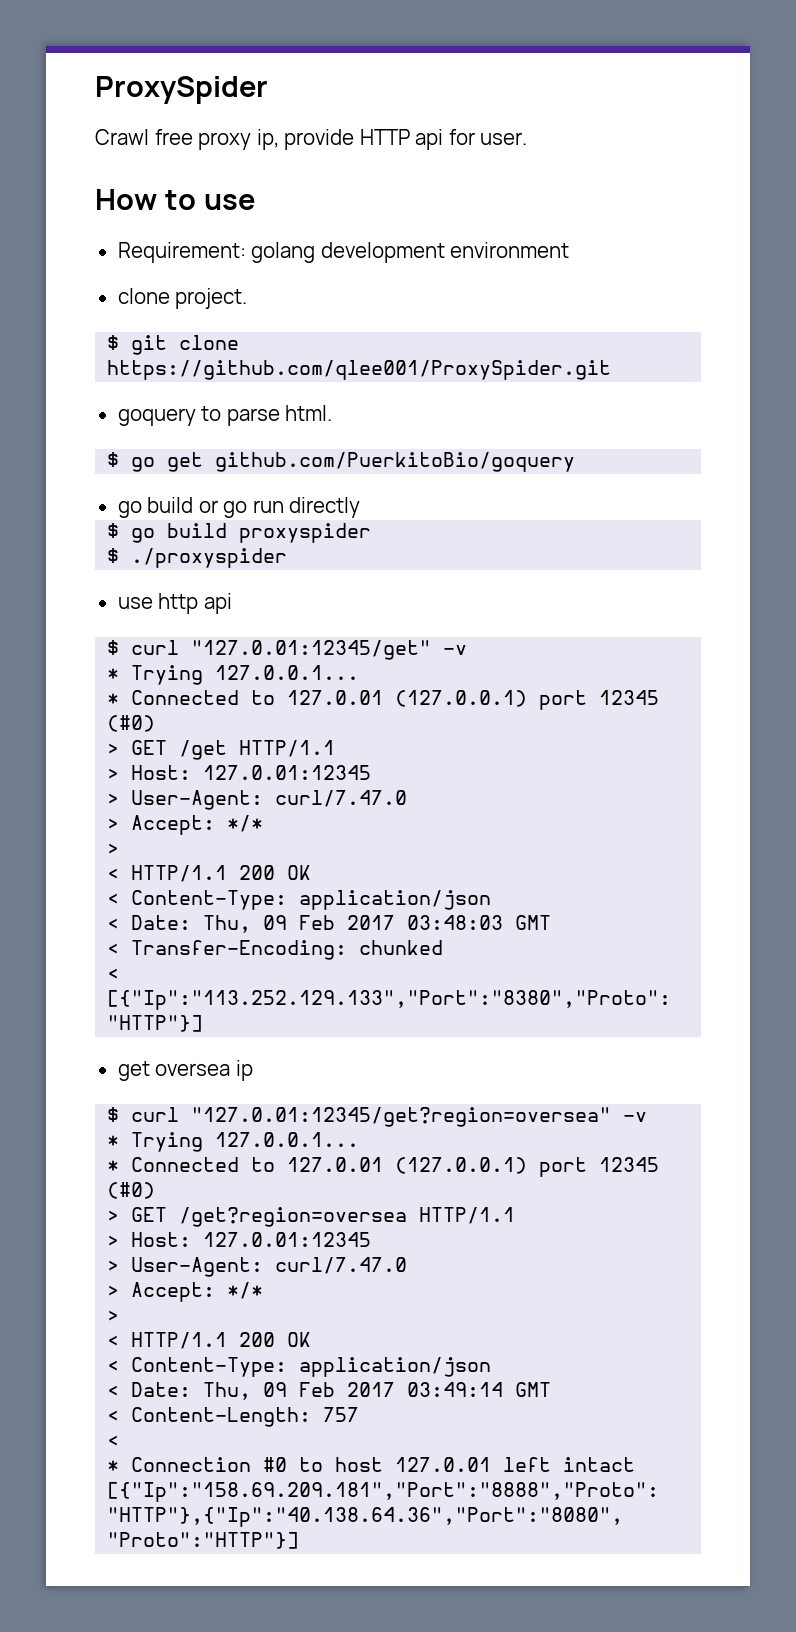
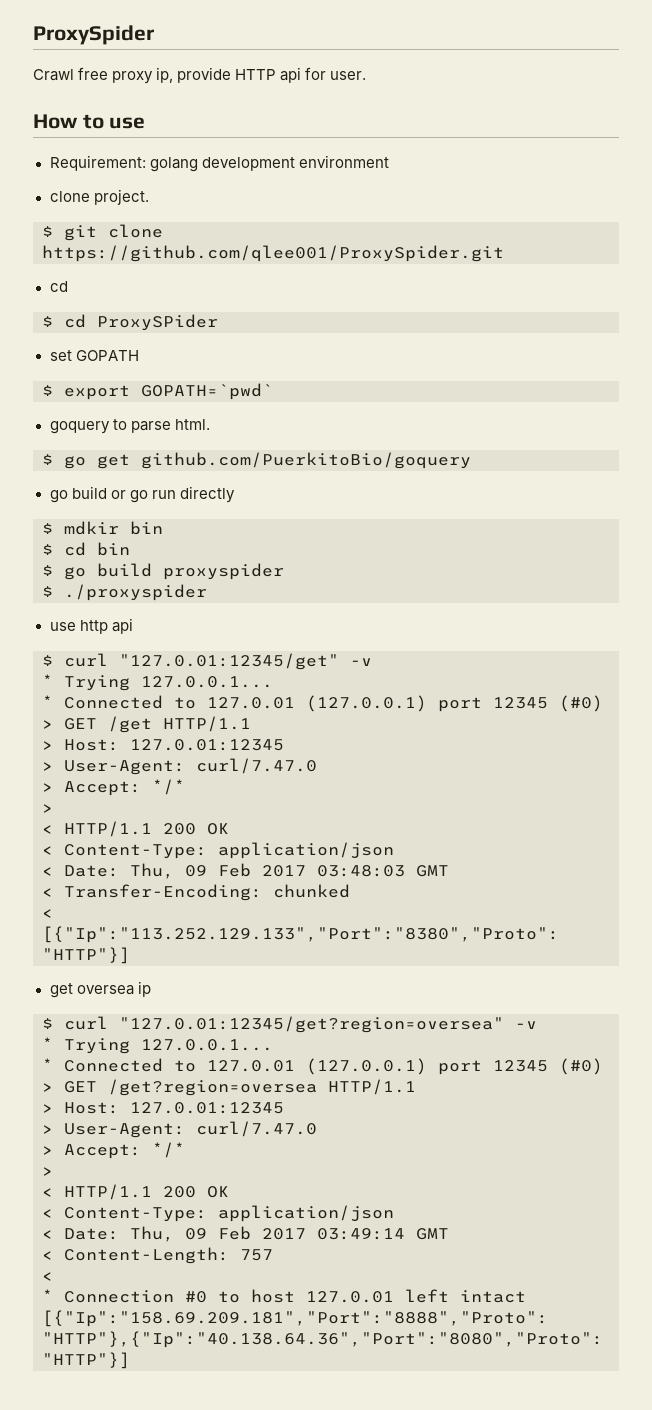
(612, 370) none -> [49,281,68,292] [42,314,218,331] [49,350,139,361] [42,383,273,400] // cd // $ cd ProxySPider // set GOPATH // $ export GOPATH=`pwd`
(361, 507) none -> [42,521,163,535] [42,542,130,556] // $ mdkir bin // $ cd bin

